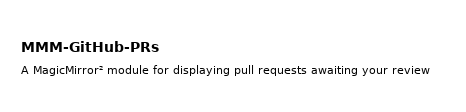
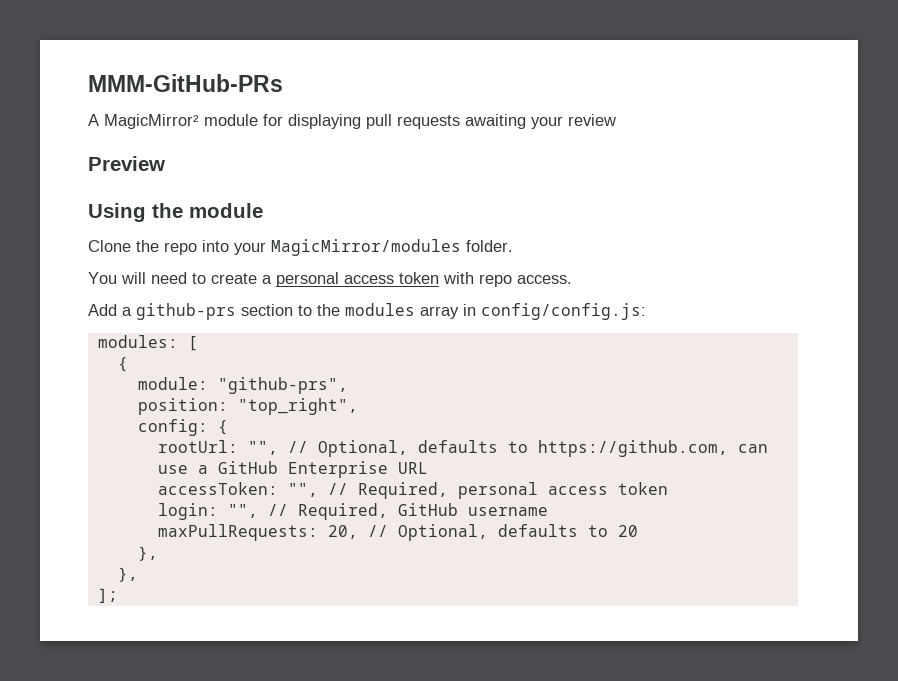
(430, 70) none -> [88,156,165,171] [88,203,263,222] [88,239,513,256] [88,272,572,287] [88,303,646,320] [97,335,198,351] [117,357,128,372] [137,377,348,394] [137,398,358,415] [137,419,228,436] [157,440,768,457] [157,461,428,478] [157,482,668,499] [157,503,548,520] [157,524,638,541] [137,546,158,561] [117,567,138,582] [97,588,118,603] // Preview // Using the module // Clone the repo into your MagicMirror/modules folder. // You will need to create a personal access token with repo access. // Add a github-prs section to the modules array in config/config.js: // modules: [ // { // module: "github-prs", // position: "top_right", // config: { // rootUrl: "", // Optional, defaults to https://github.com, can use a GitHub Enterprise URL // accessToken: "", // Required, personal access token // login: "", // Required, GitHub username // maxPullRequests: 20, // Optional, defaults to 20 // }, // }, // ];

